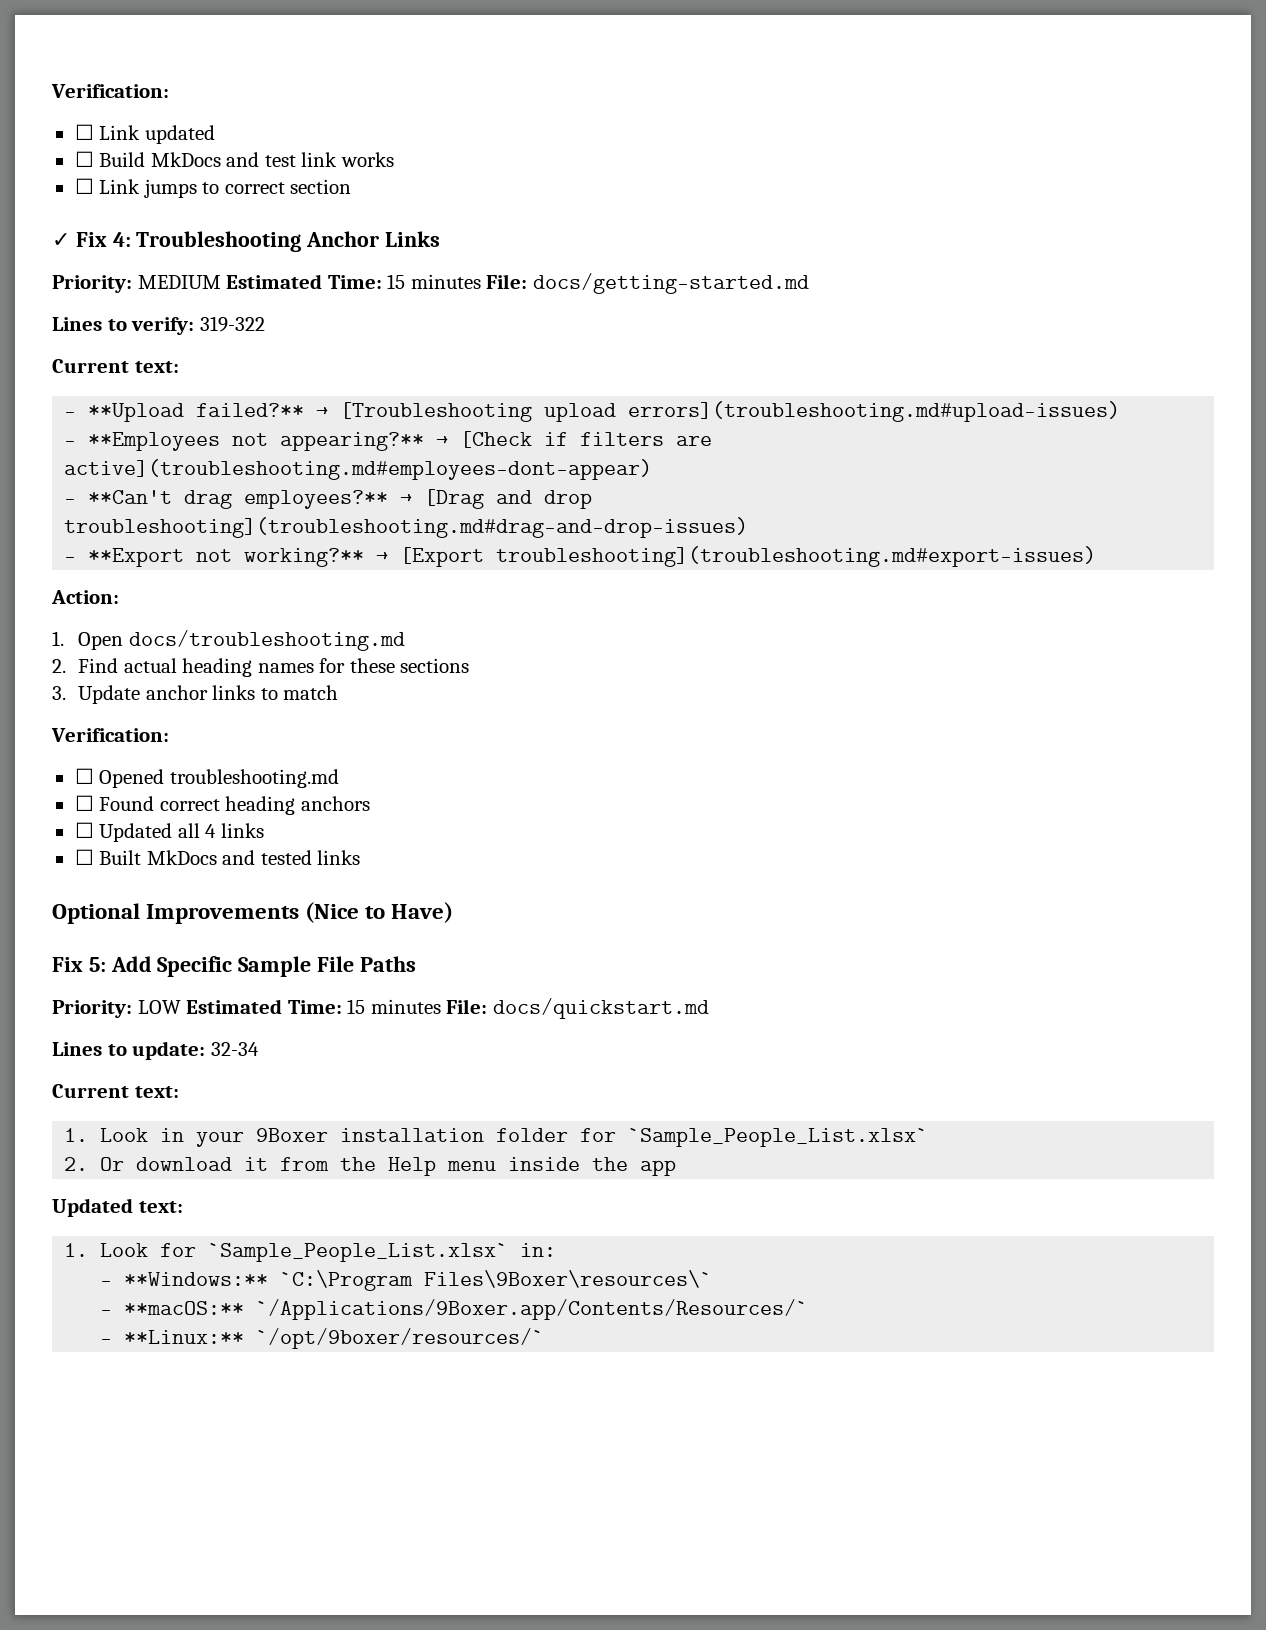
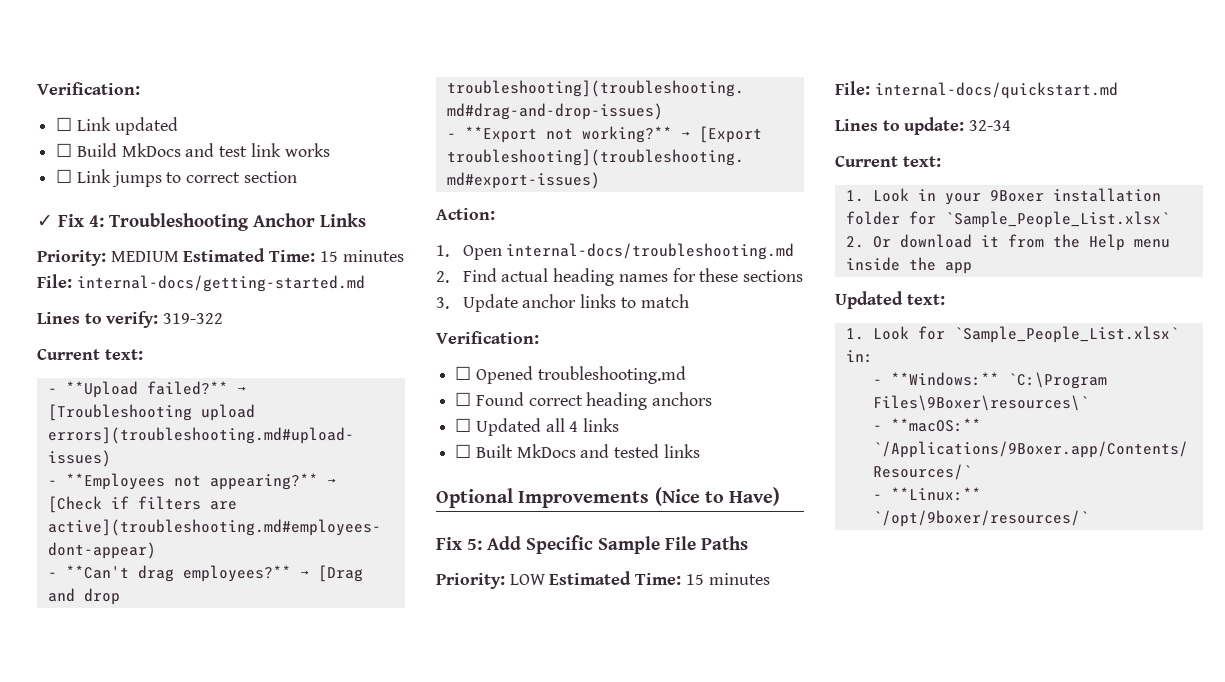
[532,273,809,294] docs/getting-started.md -> [76,275,365,292] internal-docs/getting-started.md
[128,630,405,651] docs/troubleshooting.md -> [506,243,795,260] internal-docs/troubleshooting.md
[492,998,709,1019] docs/quickstart.md -> [874,82,1118,99] internal-docs/quickstart.md

